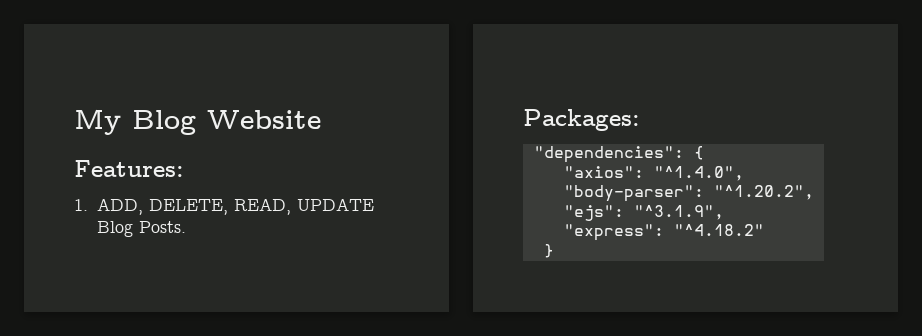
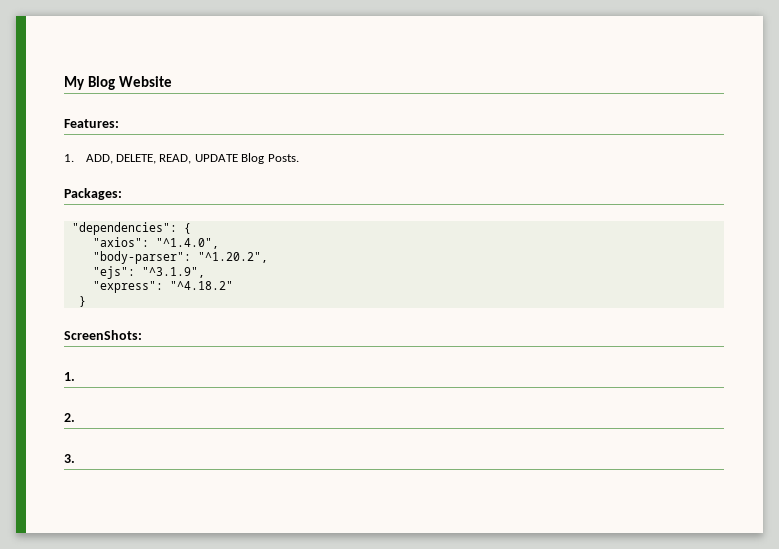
(554, 251) none -> [64,330,142,340] [64,372,75,381] [64,413,75,422] [64,454,75,463] // ScreenShots: // 1. // 2. // 3.

